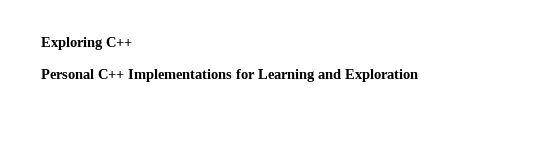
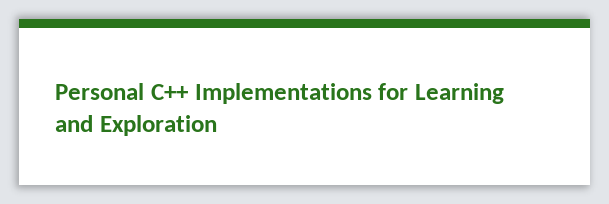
[41,37,132,50] Exploring C++ // -> (55, 91) none

